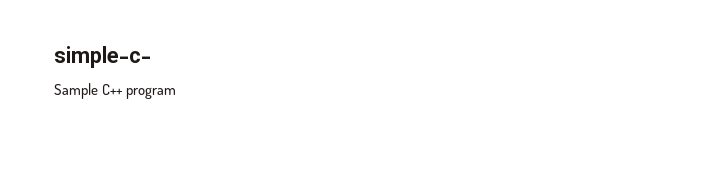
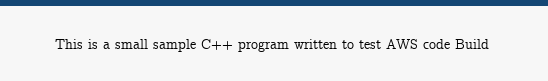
[54,46,151,68] [54,83,177,99] simple-c- // Sample C++ program -> [55,39,490,52] This is a small sample C++ program written to test AWS code Build

